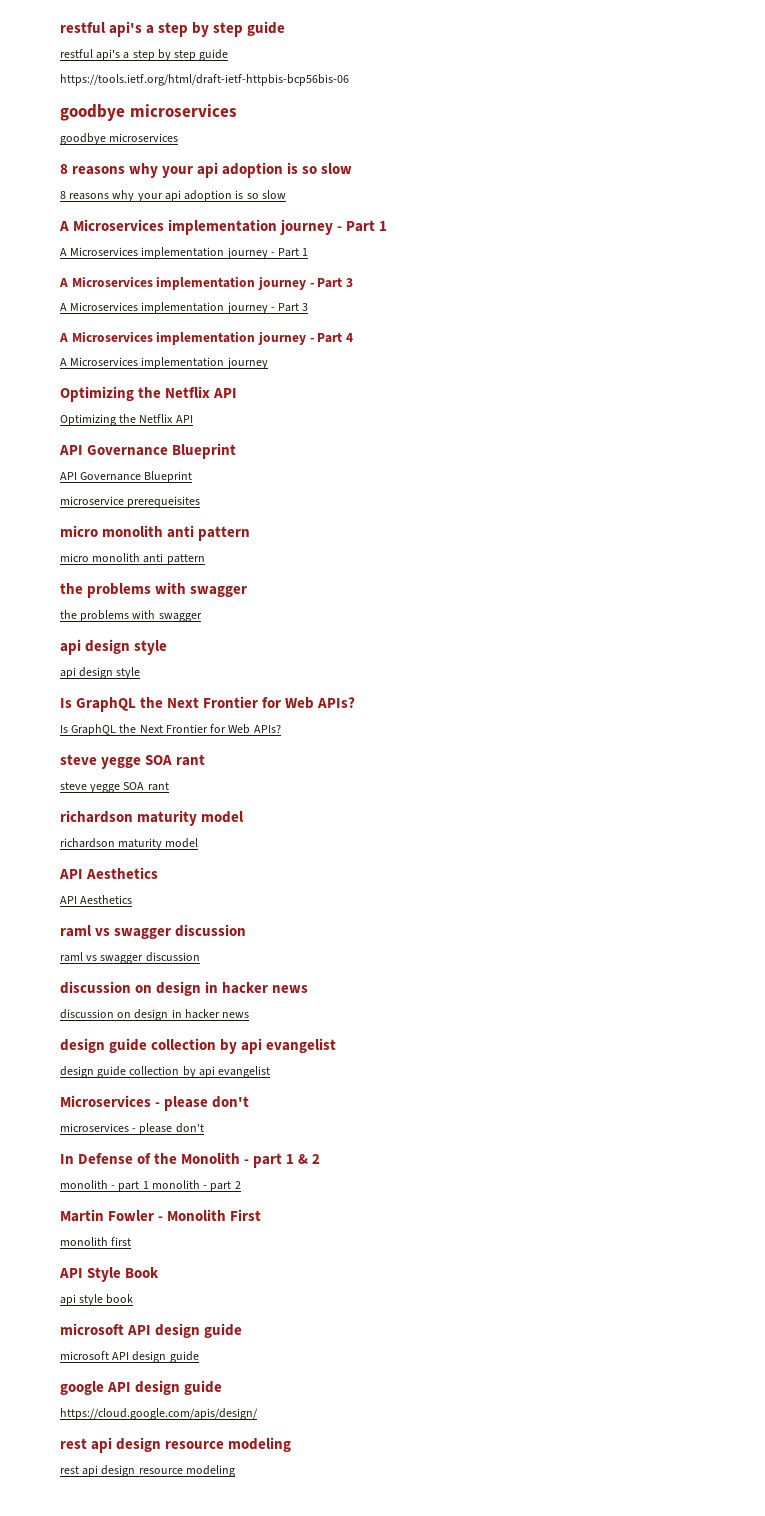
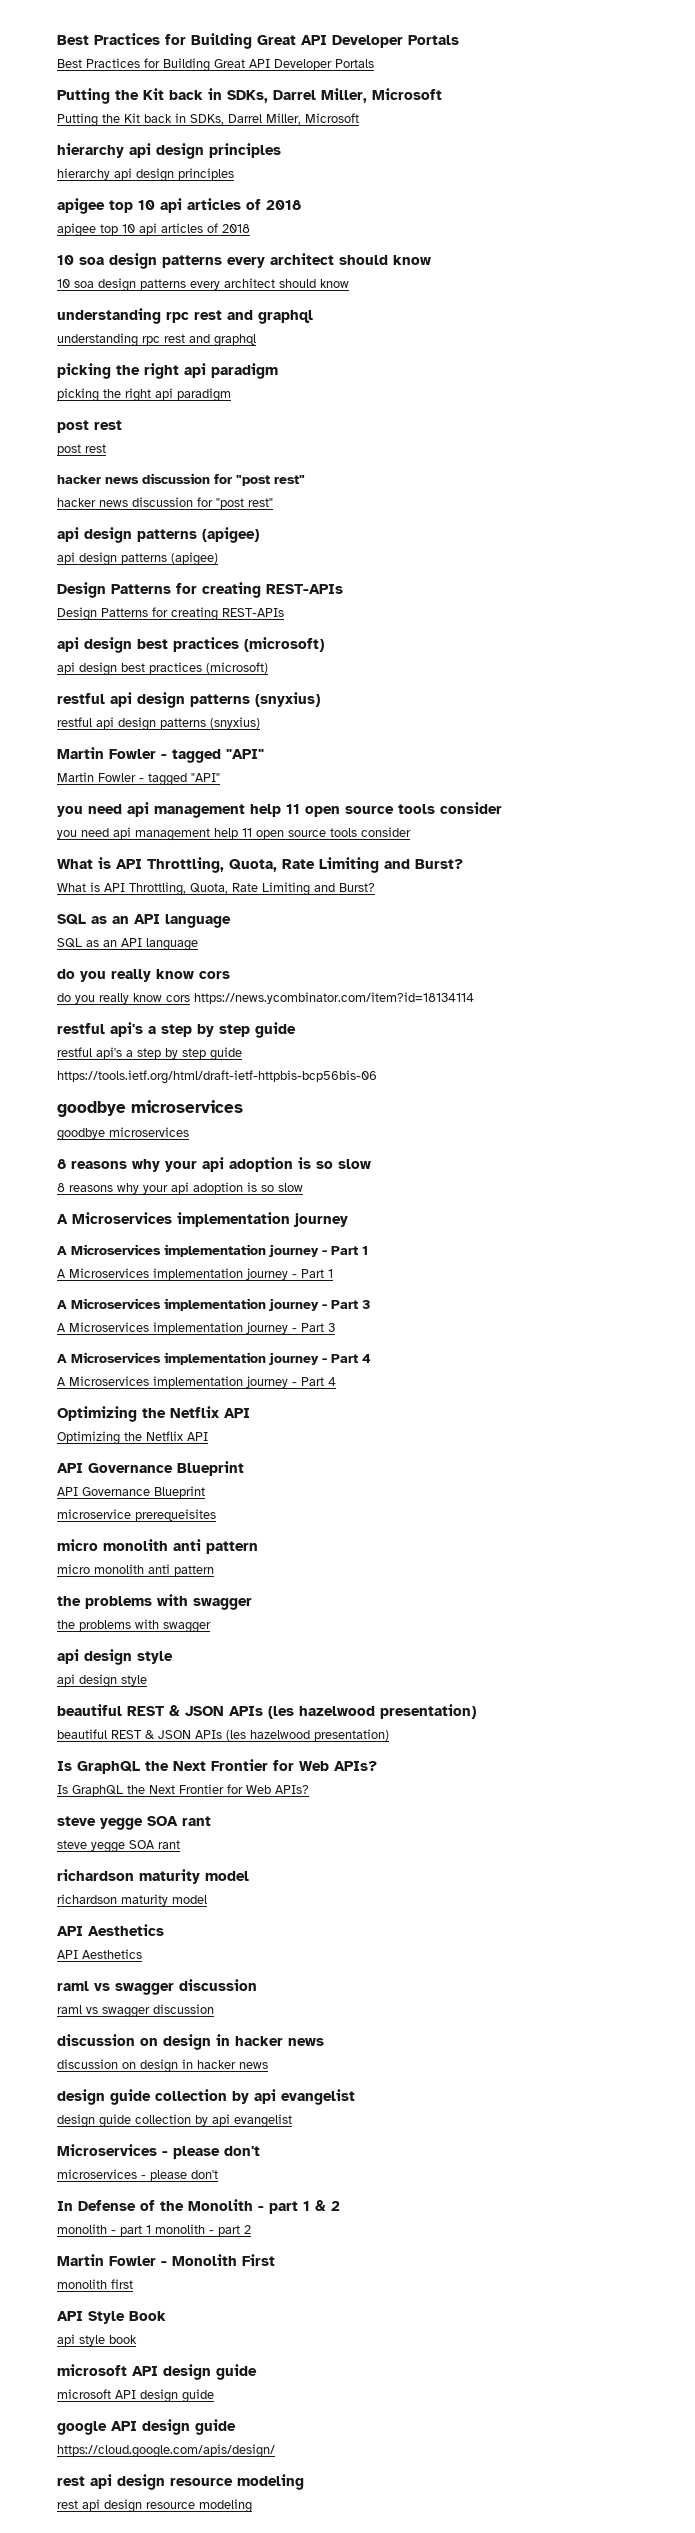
(60, 27) none -> [57,33,459,49] [57,58,374,72] [57,88,442,104] [57,113,359,127] [57,143,281,159] [57,168,234,182] [57,198,301,214] [57,223,250,237] [57,253,431,269] [57,278,349,292] [57,308,313,324] [57,333,256,347] [57,363,278,379] [57,388,231,402] [57,420,122,433] [57,444,106,455] [57,473,305,486] [57,497,273,509] [57,527,259,543] [57,552,218,566] [57,582,343,598] [57,607,284,621] [57,637,324,653] [57,662,268,676] [57,692,320,708] [57,717,260,731] [57,747,264,763] [57,772,220,786] [57,802,502,818] [57,827,411,841] [57,857,463,873] [57,882,375,896] [57,914,231,928] [57,938,198,951] [57,969,230,982] [57,992,474,1004] Best Practices for Building Great API Developer Portals // Best Practices for Building Great API Developer Portals // Putting the Kit back in SDKs, Darrel Miller, Microsoft // Putting the Kit back in SDKs, Darrel Miller, Microsoft // hierarchy api design principles // hierarchy api design principles // apigee top 10 api articles of 2018 // apigee top 10 api articles of 2018 // 10 soa design patterns every architect should know // 10 soa design patterns every architect should know // understanding rpc rest and graphql // understanding rpc rest and graphql // picking the right api paradigm // picking the right api paradigm // post rest // post rest // hacker news discussion for "post rest" // hacker news discussion for "post rest" // api design patterns (apigee) // api design patterns (apigee) // Design Patterns for creating REST-APIs // Design Patterns for creating REST-APIs // api design best practices (microsoft) // api design best practices (microsoft) // restful api design patterns (snyxius) // restful api design patterns (snyxius) // Martin Fowler - tagged "API" // Martin Fowler - tagged "API" // you need api management help 11 open source tools consider // you need api management help 11 open source tools consider // What is API Throttling, Quota, Rate Limiting and Burst? // What is API Throttling, Quota, Rate Limiting and Burst? // SQL as an API language // SQL as an API language // do you really know cors // do you really know cors https://news.ycombinator.com/item?id=18134114 //
(334, 227) none -> [57,1244,319,1257] // A Microservices implementation journey
(268, 363) none -> [292,1377,336,1386] - Part 4
(141, 673) none -> [57,1704,476,1719] [57,1729,389,1741] // beautiful REST & JSON APIs (les hazelwood presentation) // beautiful REST & JSON APIs (les hazelwood presentation)

